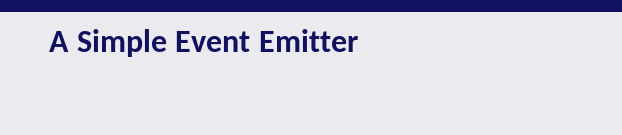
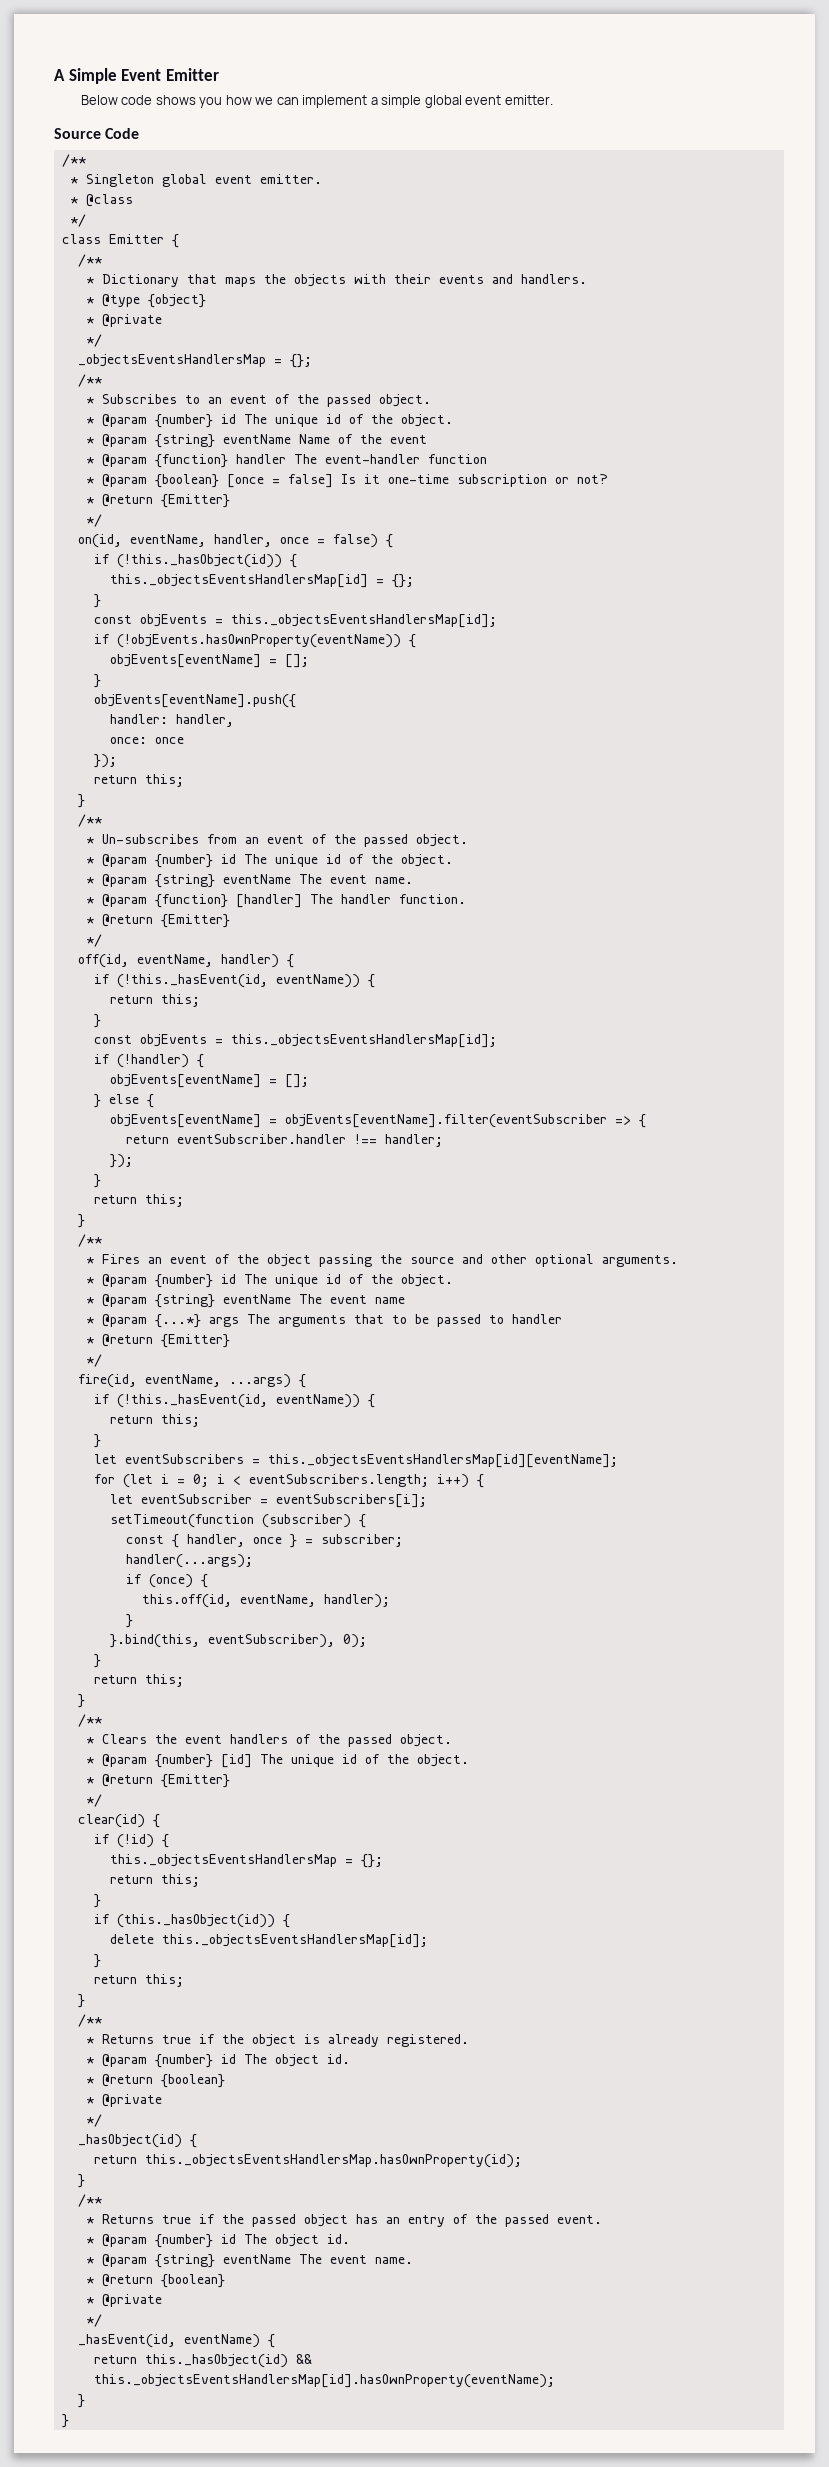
(358, 40) none -> [80,95,553,108] [54,128,140,139] [61,154,86,167] [69,174,322,187] [69,194,133,207] [69,214,86,227] [61,234,179,248] [77,254,102,267] [85,274,587,287] [85,294,206,308] [85,314,162,327] [85,334,102,347] [77,354,312,368] [77,374,102,387] [85,394,431,407] [85,414,453,428] [85,434,427,448] [85,454,487,468] [85,474,608,488] [85,494,230,508] [85,514,102,527] [77,534,393,548] [93,554,297,568] [109,574,414,588] [93,594,101,608] [93,614,497,628] [93,634,416,648] [109,654,309,668] [93,674,101,688] [93,694,296,708] [109,714,234,727] [109,737,184,744] [93,754,117,768] [93,774,184,787] [77,794,85,808] [77,814,102,827] [85,834,468,847] [85,854,453,868] [85,874,413,888] [85,894,466,908] [85,914,230,928] [85,934,102,947] [77,954,294,968] [93,974,375,988] [109,994,200,1007] [93,1014,101,1028] [93,1034,497,1048] [93,1054,204,1068] [109,1074,309,1088] [93,1094,154,1108] [109,1114,646,1128] [125,1134,443,1147] [109,1154,133,1168] [93,1174,101,1188] [93,1194,184,1207] [77,1214,85,1228] [77,1234,102,1247] [85,1254,678,1267] [85,1274,453,1288] [85,1294,405,1308] [85,1314,562,1328] [85,1334,230,1348] [85,1354,102,1367] [77,1374,306,1388] [93,1394,375,1408] [109,1414,200,1427] [93,1434,101,1448] [93,1454,618,1468] [93,1474,484,1488] [109,1494,427,1508] [109,1514,366,1528] [125,1534,403,1548] [125,1554,253,1568] [125,1574,208,1588] [141,1594,390,1608] [125,1614,133,1628] [109,1634,367,1648] [93,1654,101,1668] [93,1674,184,1687] [77,1694,85,1708] [77,1714,102,1727] [85,1734,452,1747] [85,1754,469,1768] [85,1774,230,1788] [85,1794,102,1807] [77,1814,160,1828] [93,1834,169,1848] [109,1854,383,1868] [109,1874,200,1887] [93,1894,101,1908] [93,1914,290,1928] [109,1934,428,1948] [93,1954,101,1968] [93,1974,184,1987] [77,1994,85,2008] [77,2014,102,2027] [85,2034,469,2047] [85,2054,350,2068] [85,2074,225,2088] [85,2094,162,2107] [85,2114,102,2127] [77,2134,197,2148] [93,2154,522,2168] [77,2174,85,2188] [77,2194,102,2207] [85,2214,602,2227] [85,2234,350,2248] [85,2254,413,2268] [85,2274,225,2288] [85,2294,162,2307] [85,2314,102,2327] [77,2334,275,2348] [93,2354,312,2368] [93,2374,555,2388] [77,2394,85,2408] [61,2414,69,2428] // Below code shows you how we can implement a simple global event emitter. // Source Code // /** // * Singleton global event emitter. // * @class // */ // class Emitter { // /** // * Dictionary that maps the objects with their events and handlers. // * @type {object} // * @private // */ // _objectsEventsHandlersMap = {}; // /** // * Subscribes to an event of the passed object. // * @param {number} id The unique id of the object. // * @param {string} eventName Name of the event // * @param {function} handler The event-handler function // * @param {boolean} [once = false] Is it one-time subscription or not? // * @return {Emitter} // */ // on(id, eventName, handler, once = false) { // if (!this._hasObject(id)) { // this._objectsEventsHandlersMap[id] = {}; // } // const objEvents = this._objectsEventsHandlersMap[id]; // if (!objEvents.hasOwnProperty(eventName)) { // objEvents[eventName] = []; // } // objEvents[eventName].push({ // handler: handler, // once: once // }); // return this; // } // /** // * Un-subscribes from an event of the passed object. // * @param {number} id The unique id of the object. // * @param {string} eventName The event name. // * @param {function} [handler] The handler function. // * @return {Emitter} // */ // off(id, eventName, handler) { // if (!this._hasEvent(id, eventName)) { // return this; // } // const objEvents = this._objectsEventsHandlersMap[id]; // if (!handler) { // objEvents[eventName] = []; // } else { // objEvents[eventName] = objEvents[eventName].filter(eventSubscriber => { // return eventSubscriber.handler !== handler; // }); // } // return this; // } // /** // * Fires an event of the object passing the source and other optional arguments. // * @param {number} id The unique id of the object. // * @param {string} eventName The event name // * @param {...*} args The arguments that to be passed to handler // * @return {Emitter} // */ // fire(id, eventName, ...args) { // if (!this._hasEvent(id, eventName)) { // return this; // } // let eventSubscribers = this._objectsEventsHandlersMap[id][eventName]; // for (let i = 0; i < eventSubscribers.length; i++) { // let eventSubscriber = eventSubscribers[i]; // setTimeout(function (subscriber) { // const { handler, once } = subscriber; // handler(...args); // if (once) { // this.off(id, eventName, handler); // } // }.bind(this, eventSubscriber), 0); // } // return this; // } // /** // * Clears the event handlers of the passed object. // * @param {number} [id] The unique id of the object. // * @return {Emitter} // */ // clear(id) { // if (!id) { // this._objectsEventsHandlersMap = {}; // return this; // } // if (this._hasObject(id)) { // delete this._objectsEventsHandlersMap[id]; // } // return this; // } // /** // * Returns true if the object is already registered. // * @param {number} id The object id. // * @return {boolean} // * @private // */ // _hasObject(id) { // return this._objectsEventsHandlersMap.hasOwnProperty(id); // } // /** // * Returns true if the passed object has an entry of the passed event. // * @param {number} id The object id. // * @param {string} eventName The event name. // * @return {boolean} // * @private // */ // _hasEvent(id, eventName) { // return this._hasObject(id) && this._objectsEventsHandlersMap[id].hasOwnProperty(eventName); // } // }

